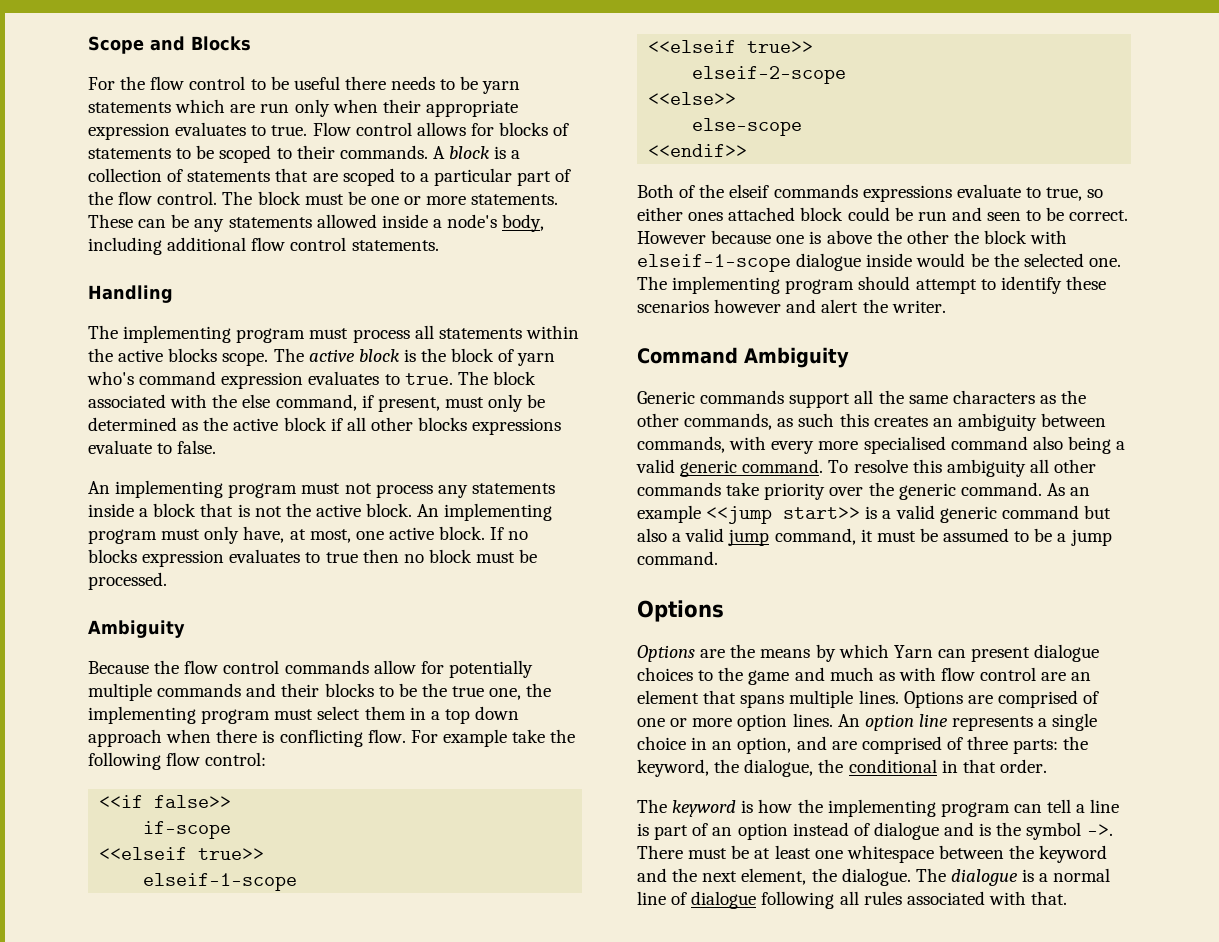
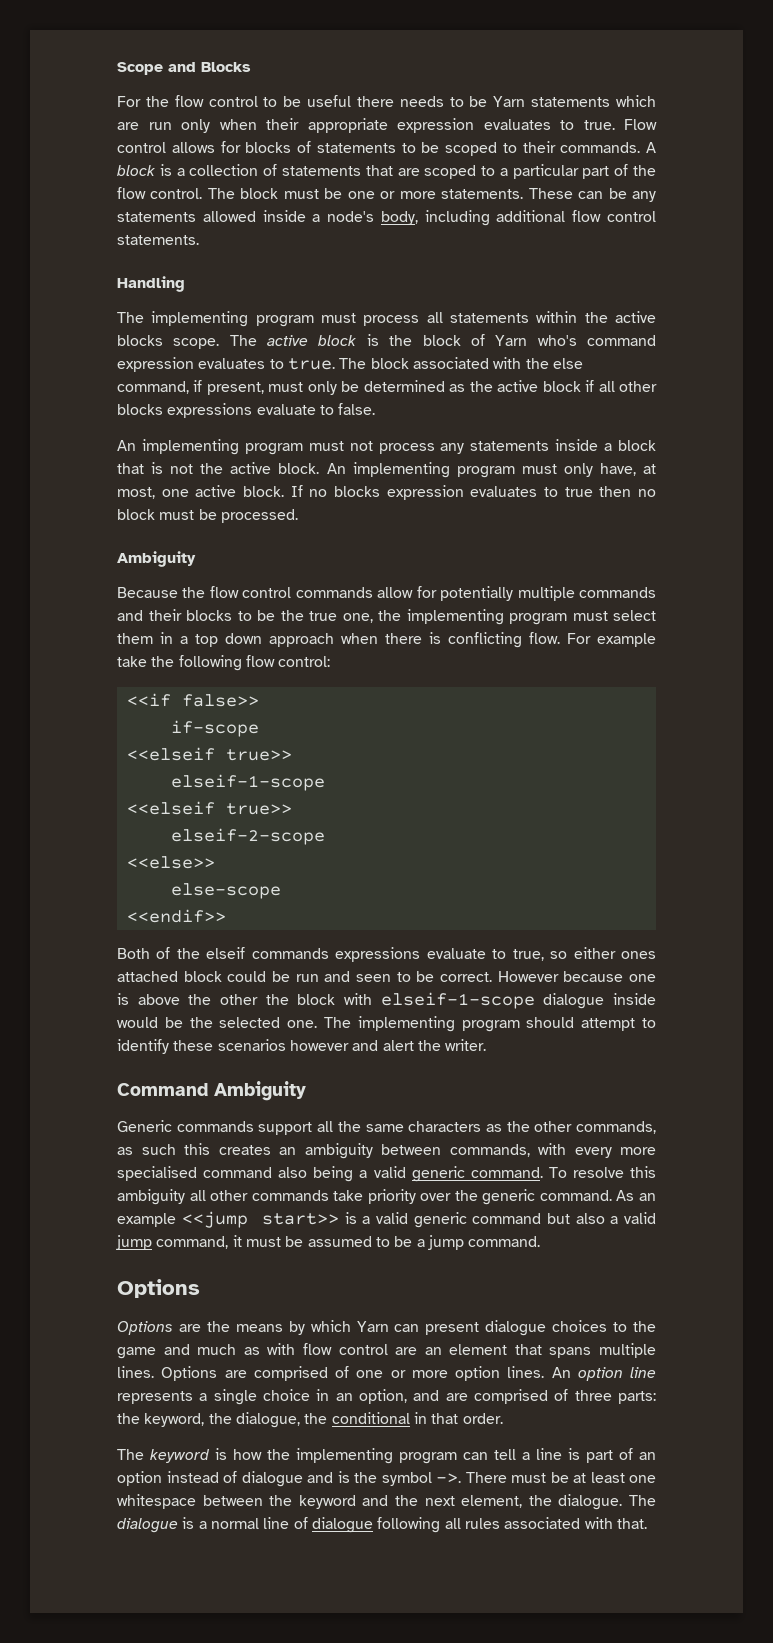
[482,81,521,94] yarn -> [493,96,526,107] Yarn
[517,353,556,366] yarn -> [495,335,528,346] Yarn

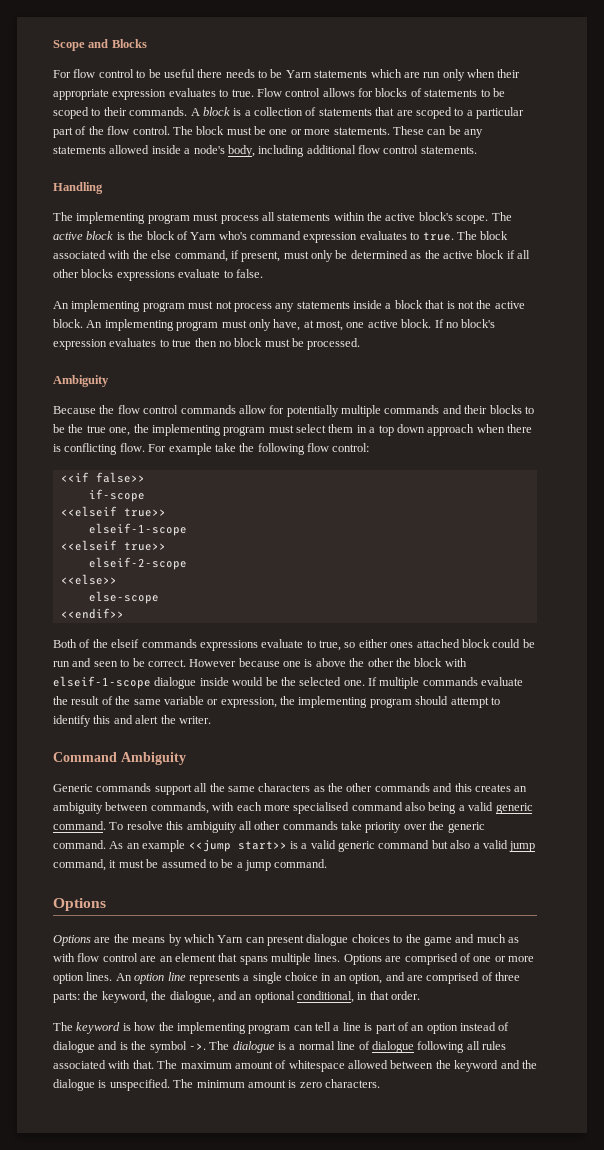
[145,96,169,107] the -> (71, 74) none
[117,335,163,346] blocks -> [418,212,453,221] block's
[334,486,380,497] blocks -> [461,319,496,328] block's
[323,1017,351,1028] The -> [368,677,524,689] [53,696,295,708] If multiple commands evaluate the result of the same variable or expression, the
[173,1039,349,1051] these scenarios however -> [93,715,111,724] this
[576,1121,656,1134] [117,1144,176,1155] commands, as such -> [374,783,453,792] commands and
[574,1147,612,1158] every -> [236,802,262,811] each
[304,1412,410,1424] the conditional -> [217,991,354,1003] and an optional conditional,
[465,1472,656,1483] [117,1494,623,1510] There must be at least one whitespace between the keyword and the next element, the dialogue. -> (206, 1046) none
(647, 1523) none -> [157,1060,537,1072] [53,1079,380,1091] The maximum amount of whitespace allowed between the keyword and the dialogue is unspecified. The minimum amount is zero characters.

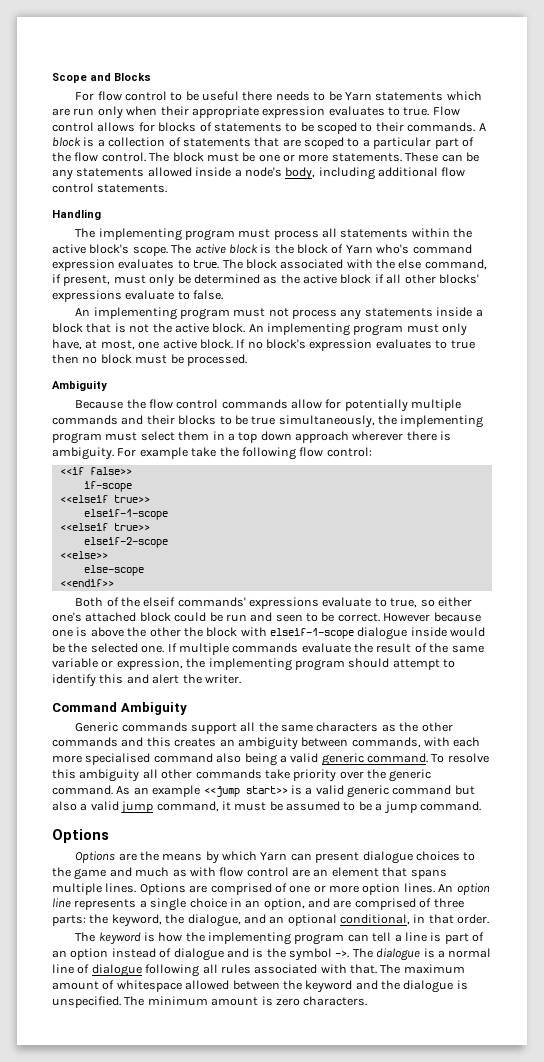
[81,269,114,278] blocks -> [438,274,479,284] blocks'
[68,424,131,436] the true one, -> [251,415,375,428] true simultaneously,
[476,424,505,433] when -> [352,431,404,441] wherever
[64,443,145,455] conflicting flow. -> [52,447,114,460] ambiguity.
[141,639,197,648] commands -> [177,597,246,607] commands'
[390,642,414,648] ones -> [52,612,82,622] one's

